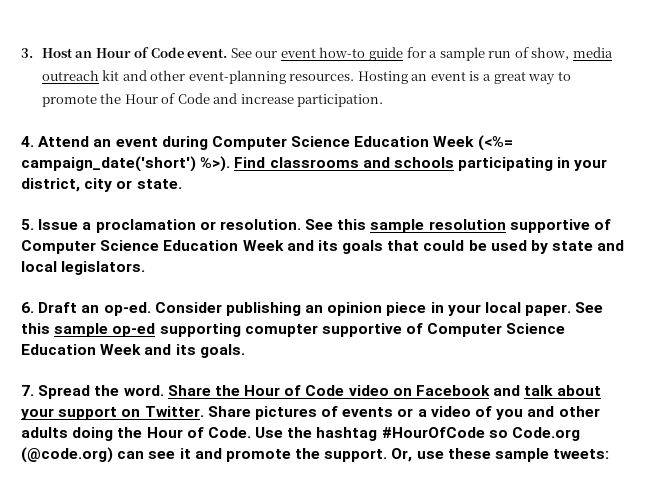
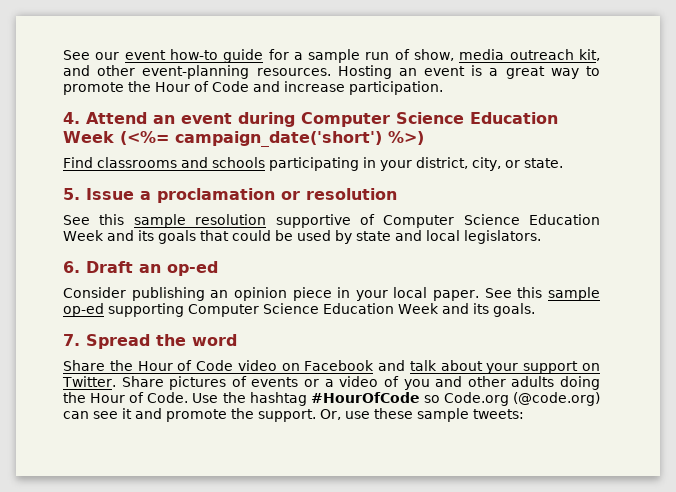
[21,47,228,58] 3. Host an Hour of Code event. -> (63, 55) none
[102,70,120,81] kit -> [579,49,601,61] kit,
[200,156,231,172] %>). -> [388,131,424,145] %>) //
[84,178,113,192] city -> [471,157,501,171] city,
[219,219,301,230] resolution. -> [306,188,397,200] resolution //
[103,302,151,316] op-ed. -> [167,261,218,276] op-ed //
[244,323,424,337] comupter supportive of -> (184, 310) none
[123,385,164,396] word. -> [192,334,237,346] word //

